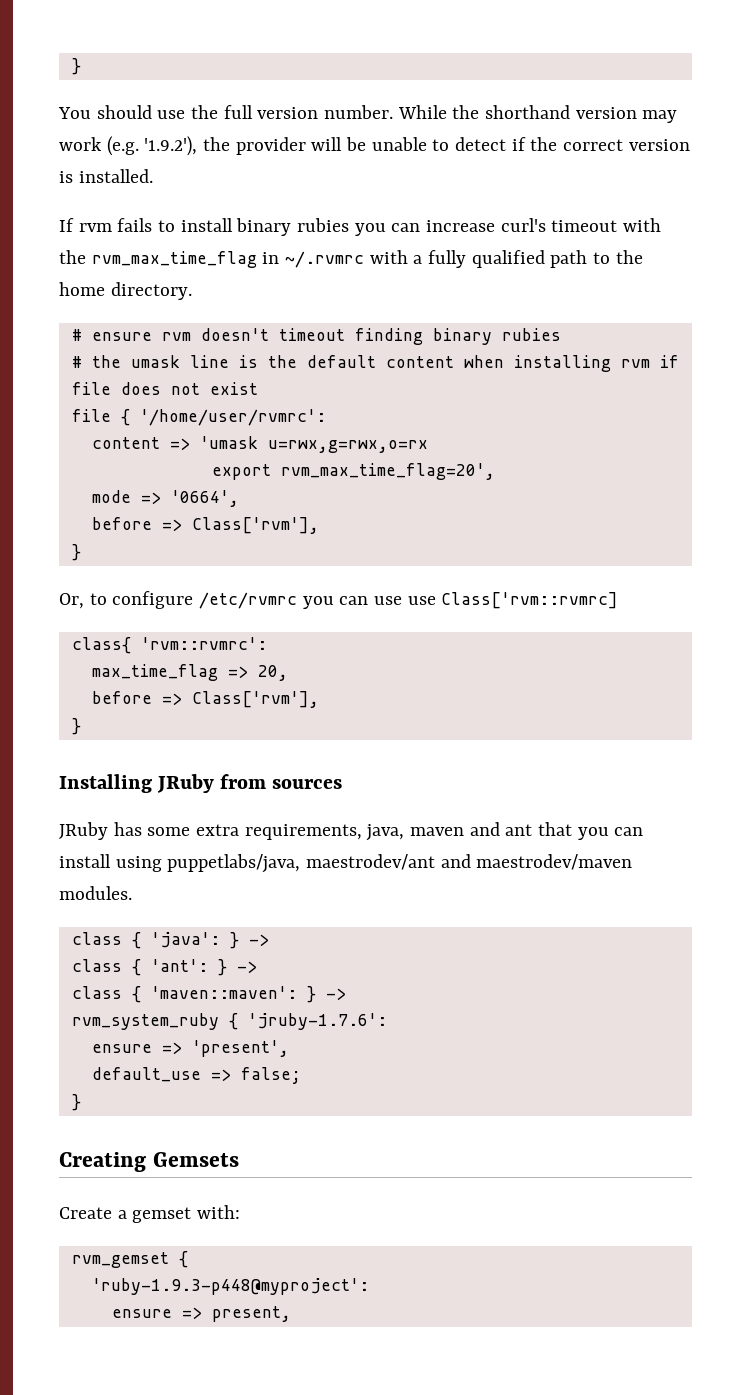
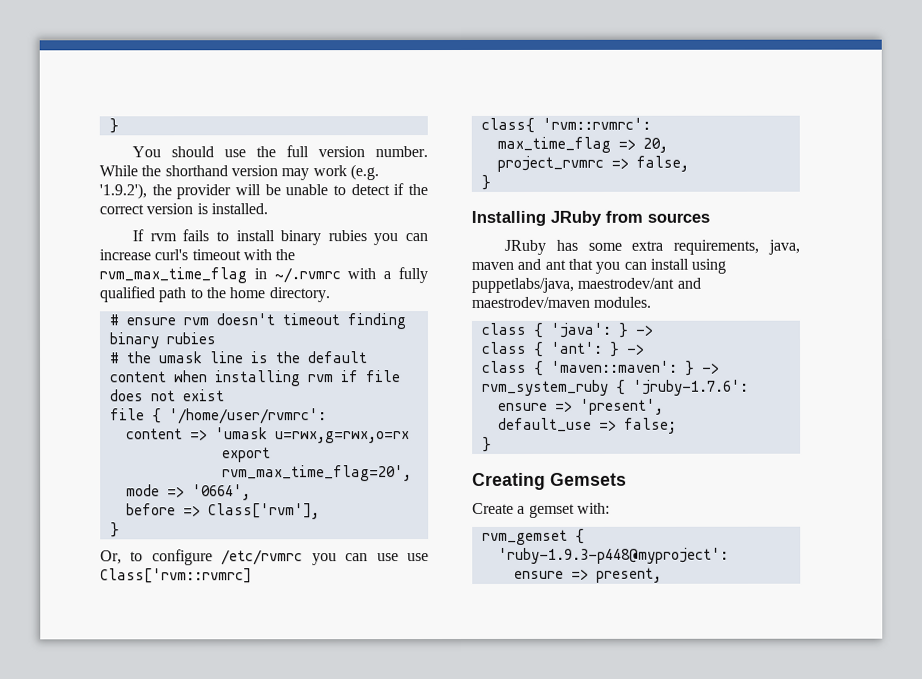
[91,691,319,708] before => Class['rvm'], -> [496,155,689,172] project_rvmrc => false,

